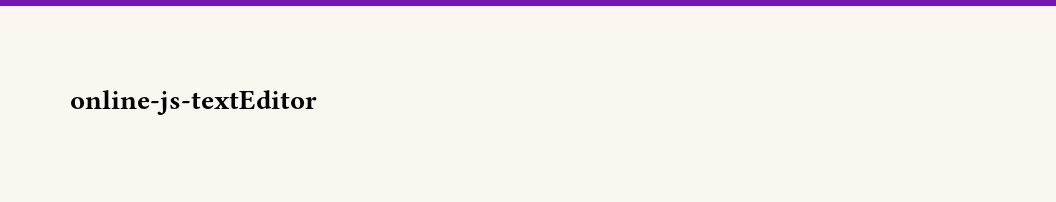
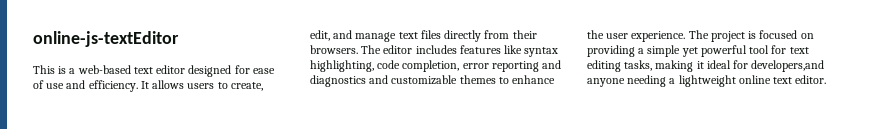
(317, 102) none -> [33,65,275,77] [33,80,263,92] [310,30,537,42] [310,45,559,57] [310,60,562,72] [310,75,556,87] [587,30,814,42] [587,45,809,57] [587,60,825,72] [587,75,827,87] // This is a web-based text editor designed for ease of use and efficiency. It allows users to create, edit, and manage text files directly from their browsers. The editor includes features like syntax highlighting, code completion, error reporting and diagnostics and customizable themes to enhance the user experience. The project is focused on providing a simple yet powerful tool for text editing tasks, making it ideal for developers,and anyone needing a lightweight online text editor.

